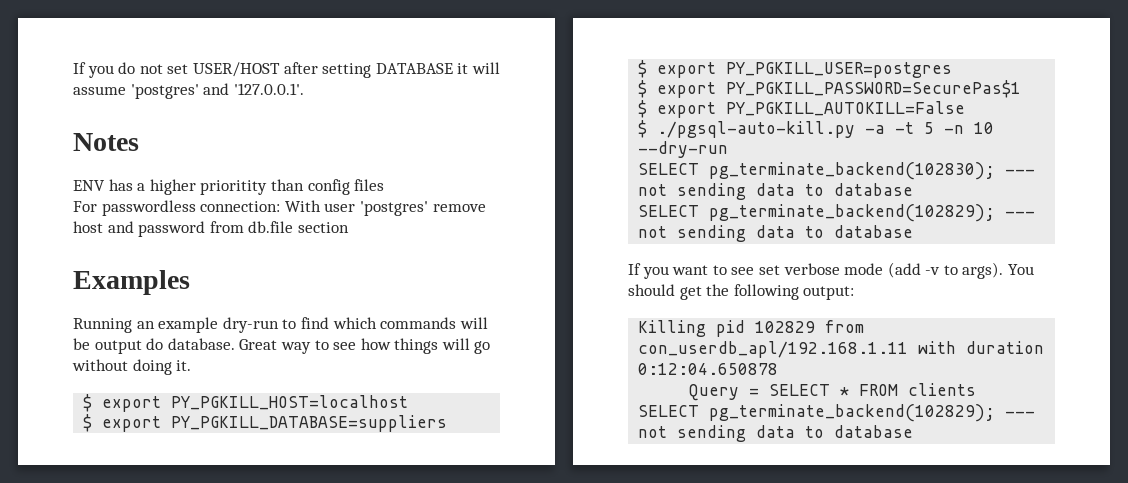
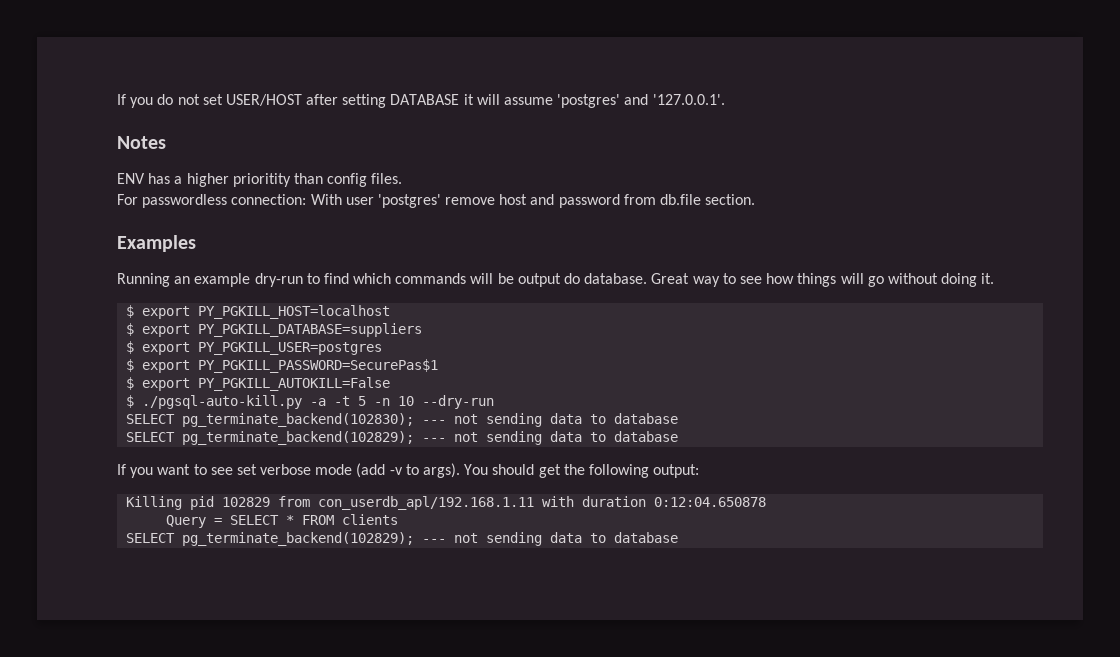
[354,179,385,191] files -> [371,173,403,184] files.
[297,222,349,233] section -> [705,194,756,205] section.

